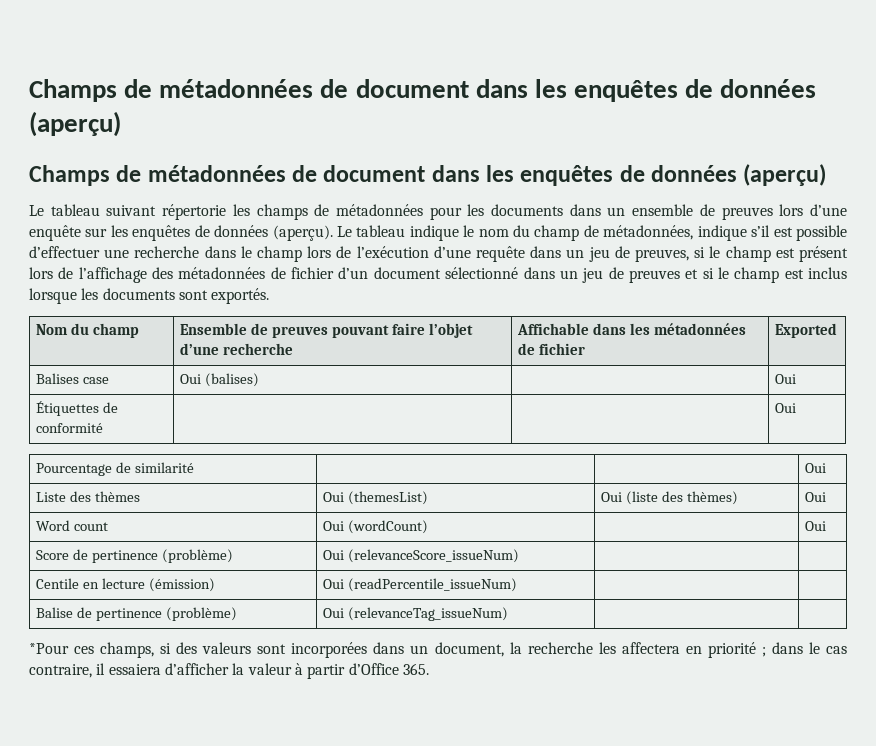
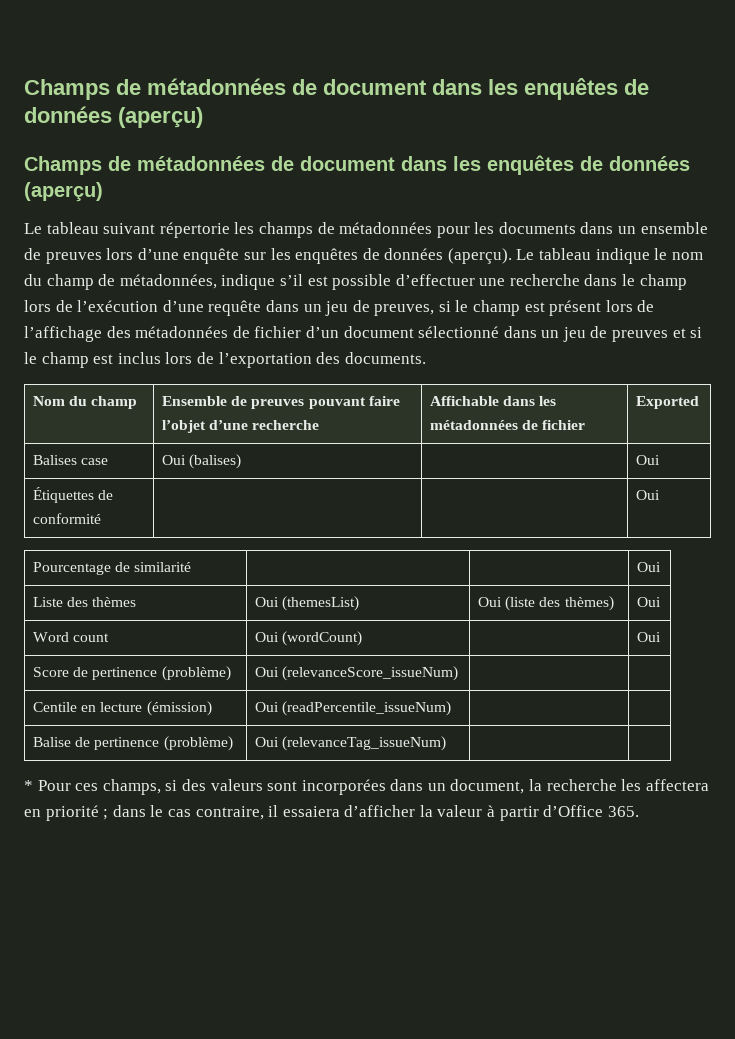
[29,288,270,304] lorsque les documents sont exportés. -> [165,352,426,368] lors de l’exportation des documents.
[29,643,69,654] *Pour -> [24,780,71,791] * Pour

